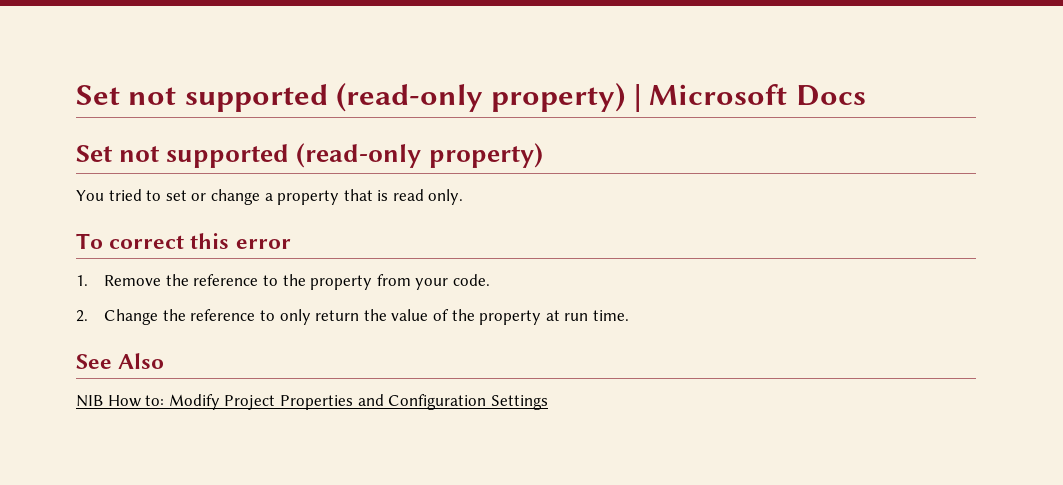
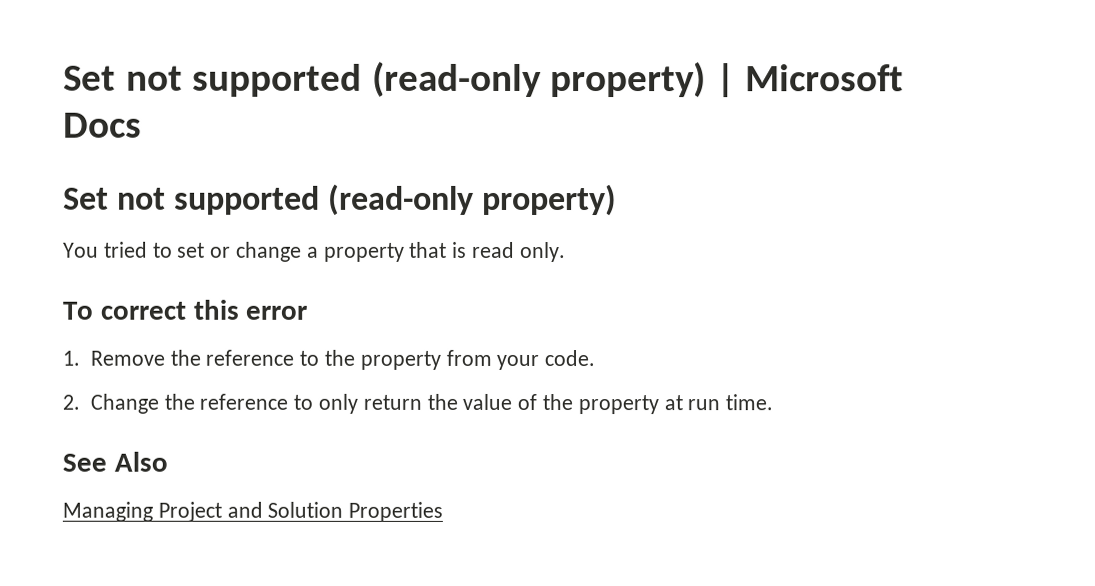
[76,394,548,410] NIB How to: Modify Project Properties and Configuration Settings -> [62,501,444,522] Managing Project and Solution Properties

